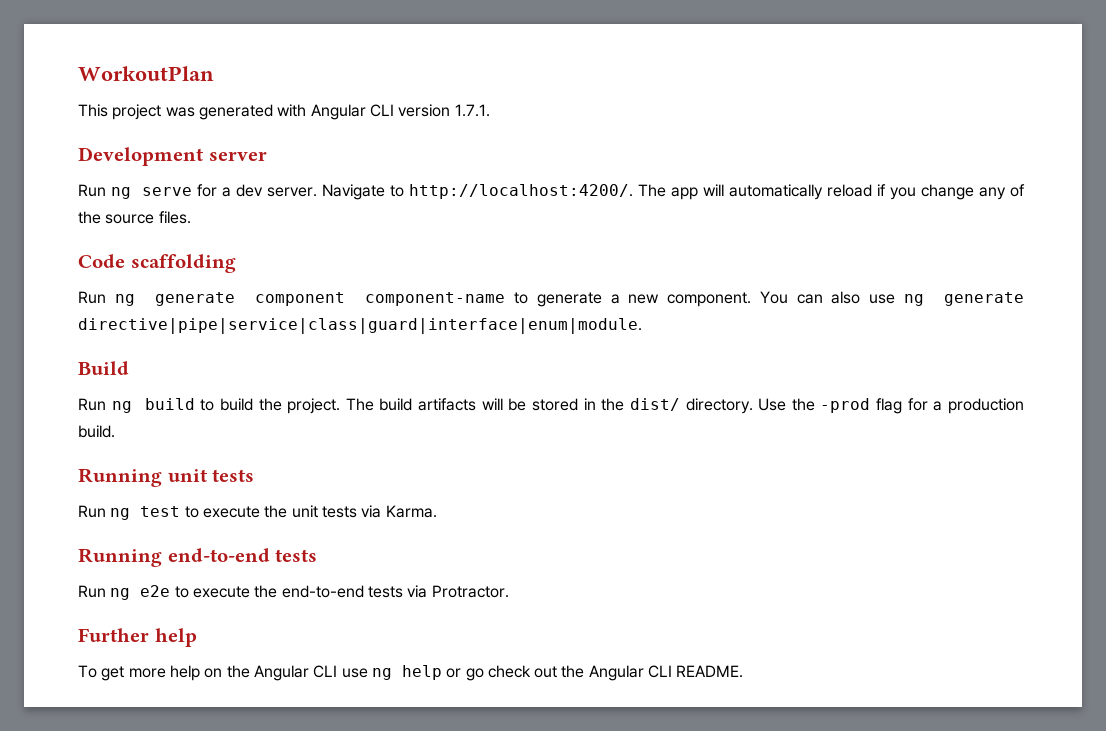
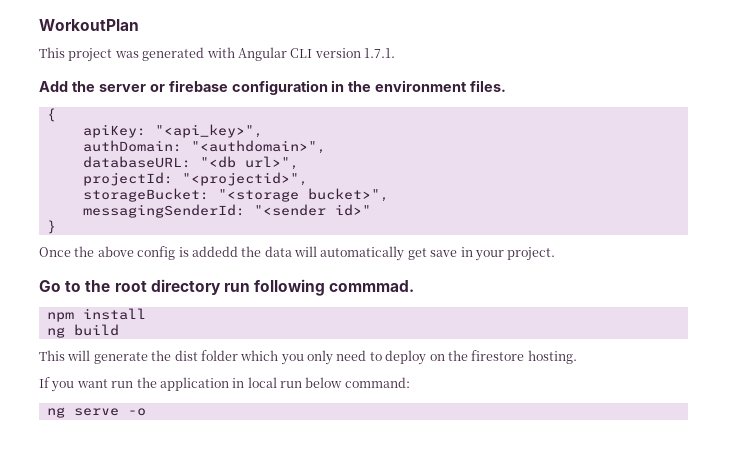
[78,147,203,166] Development -> [39,81,95,92] Add the
[78,184,1025,200] [78,211,191,224] [78,254,236,273] [78,291,1025,307] [78,318,642,334] [78,361,129,375] [78,398,1025,414] [78,425,115,438] [78,468,255,487] [78,505,437,520] [78,548,318,567] [78,585,509,600] [78,628,197,647] [78,665,744,681] // Run ng serve for a dev server. Navigate to http://localhost:4200/. The app will automatically reload if you change any of the source files. // Code scaffolding // Run ng generate component component-name to generate a new component. You can also use ng generate directive|pipe|service|class|guard|interface|enum|module. // Build // Run ng build to build the project. The build artifacts will be stored in the dist/ directory. Use the -prod flag for a production build. // Running unit tests // Run ng test to execute the unit tests via Karma. // Running end-to-end tests // Run ng e2e to execute the end-to-end tests via Protractor. // Further help // To get more help on the Angular CLI use ng help or go check out the Angular CLI README. -> [149,80,507,95] [46,108,56,122] [82,124,263,138] [82,140,326,154] [82,156,299,170] [82,172,308,186] [82,188,389,202] [82,204,371,218] [46,220,56,234] [39,246,556,261] [39,279,415,296] [46,308,146,322] [46,324,119,338] [39,350,577,365] [39,377,410,392] [46,407,146,418] or firebase configuration in the environment files. // { // apiKey: "<api_key>", // authDomain: "<authdomain>", // databaseURL: "<db url>", // projectId: "<projectid>", // storageBucket: "<storage bucket>", // messagingSenderId: "<sender id>" // } // Once the above config is addedd the data will automatically get save in your project. // Go to the root directory run following commmad. // npm install // ng build // This will generate the dist folder which you only need to deploy on the firestore hosting. // If you want run the application in local run below command: // ng serve -o

